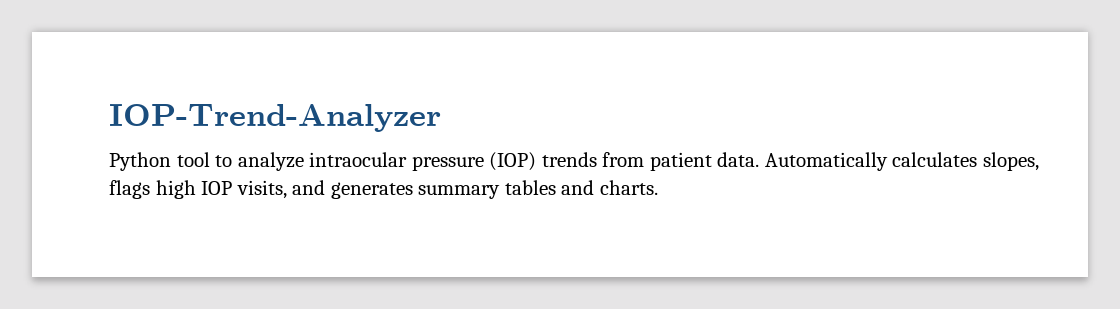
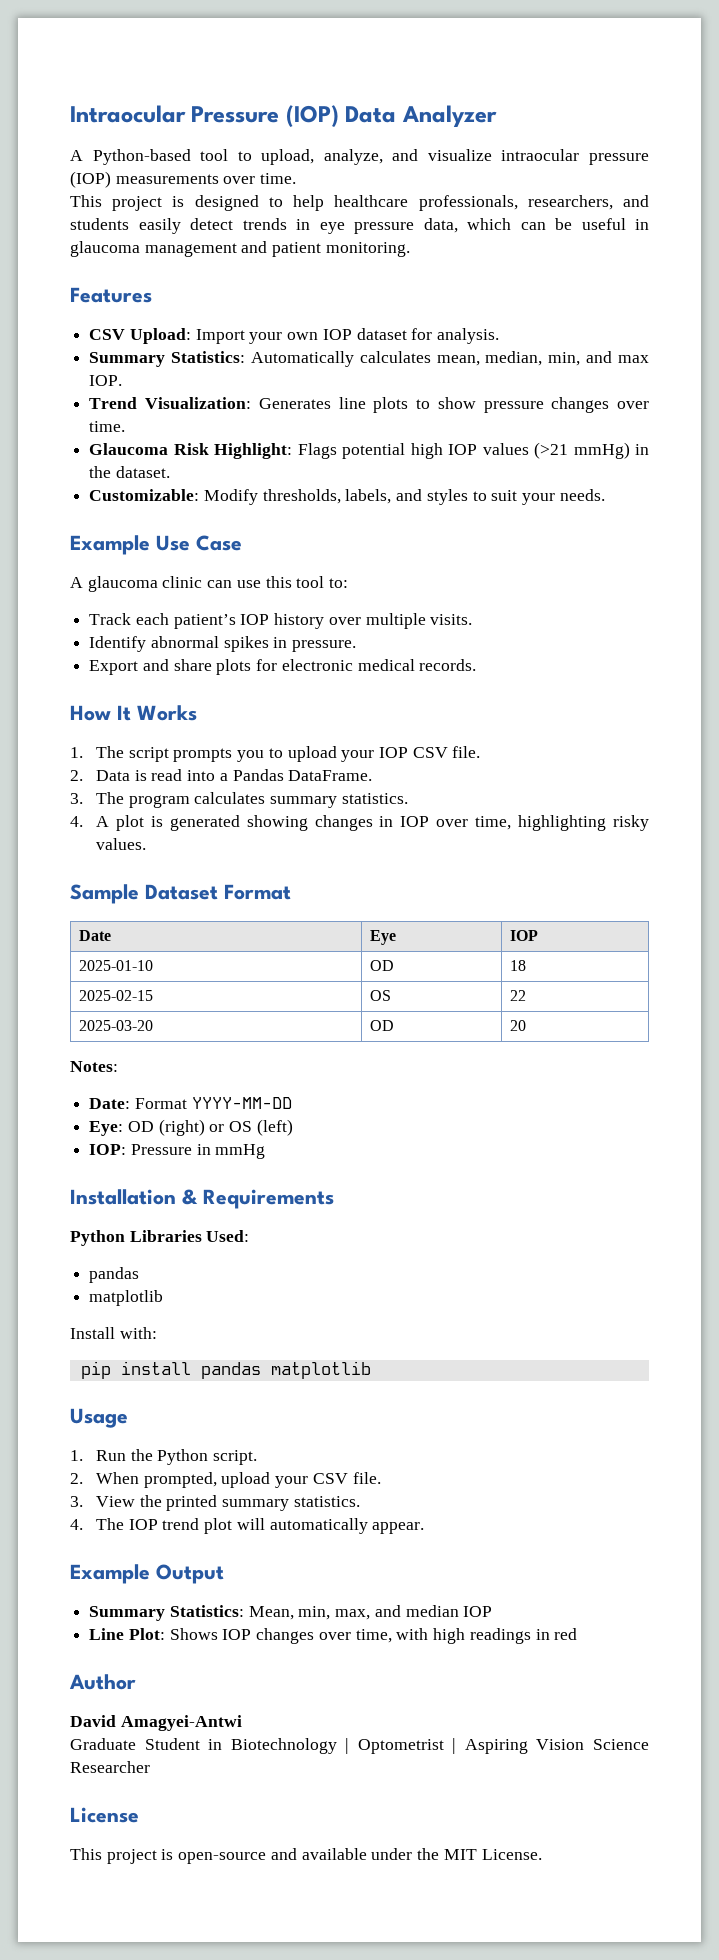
[109,104,441,132] [109,152,1039,171] [109,180,658,199] IOP-Trend-Analyzer // Python tool to analyze intraocular pressure (IOP) trends from patient data. Automatically calculates slopes, flags high IOP visits, and generates summary tables and charts. -> [70,105,497,127] [70,149,649,165] [70,171,297,188] [70,195,649,211] [70,218,649,234] [70,241,410,257] [70,287,152,303] [89,328,500,344] [89,351,649,367] [89,375,123,386] [89,397,649,413] [89,421,126,432] [89,442,650,459] [89,466,170,478] [89,489,605,505] [70,535,242,555] [70,576,349,592] [89,613,473,629] [89,636,357,652] [89,659,477,675] [70,705,197,721] [70,746,481,762] [70,769,373,781] [70,792,408,808] [70,815,649,831] [95,838,146,850] [70,884,291,904] [78,930,111,941] [369,930,396,945] [509,930,538,941] [78,960,153,971] [369,960,394,971] [509,960,526,971] [78,990,153,1001] [369,990,391,1001] [509,990,526,1001] [78,1020,153,1031] [369,1020,394,1031] [509,1020,526,1031] [70,1061,118,1072] [89,1097,292,1109] [89,1119,293,1136] [89,1144,266,1159] [70,1189,334,1209] [70,1230,250,1246] [89,1267,140,1283] [89,1290,164,1306] [70,1327,157,1339] [80,1361,371,1379] [70,1408,128,1428] [70,1449,258,1465] [70,1472,381,1488] [70,1495,360,1511] [70,1518,425,1534] [70,1564,224,1584] [89,1605,493,1621] [89,1628,578,1644] [69,1674,136,1690] [70,1715,242,1731] [70,1738,649,1754] [70,1761,150,1773] [70,1807,139,1823] [70,1848,542,1864] Intraocular Pressure (IOP) Data Analyzer // A Python-based tool to upload, analyze, and visualize intraocular pressure (IOP) measurements over time. // This project is designed to help healthcare professionals, researchers, and students easily detect trends in eye pressure data, which can be useful in glaucoma management and patient monitoring. // Features // CSV Upload: Import your own IOP dataset for analysis. // Summary Statistics: Automatically calculates mean, median, min, and max IOP. // Trend Visualization: Generates line plots to show pressure changes over time. // Glaucoma Risk Highlight: Flags potential high IOP values (>21 mmHg) in the dataset. // Customizable: Modify thresholds, labels, and styles to suit your needs. // Example Use Case // A glaucoma clinic can use this tool to: // Track each patient’s IOP history over multiple visits. // Identify abnormal spikes in pressure. // Export and share plots for electronic medical records. // How It Works // 1. The script prompts you to upload your IOP CSV file. // 2. Data is read into a Pandas DataFrame. // 3. The program calculates summary statistics. // 4. A plot is generated showing changes in IOP over time, highlighting risky values. // Sample Dataset Format // Date | Eye | IOP // 2025-01-10 | OD | 18 // 2025-02-15 | OS | 22 // 2025-03-20 | OD | 20 // Notes: // Date: Format YYYY-MM-DD // Eye: OD (right) or OS (left) // IOP: Pressure in mmHg // Installation & Requirements // Python Libraries Used: // pandas // matplotlib // Install with: // pip install pandas matplotlib // Usage // 1. Run the Python script. // 2. When prompted, upload your CSV file. // 3. View the printed summary statistics. // 4. The IOP trend plot will automatically appear. // Example Output // Summary Statistics: Mean, min, max, and median IOP // Line Plot: Shows IOP changes over time, with high readings in red // Author // David Amagyei-Antwi // Graduate Student in Biotechnology | Optometrist | Aspiring Vision Science Researcher // License // This project is open-source and available under the MIT License.

